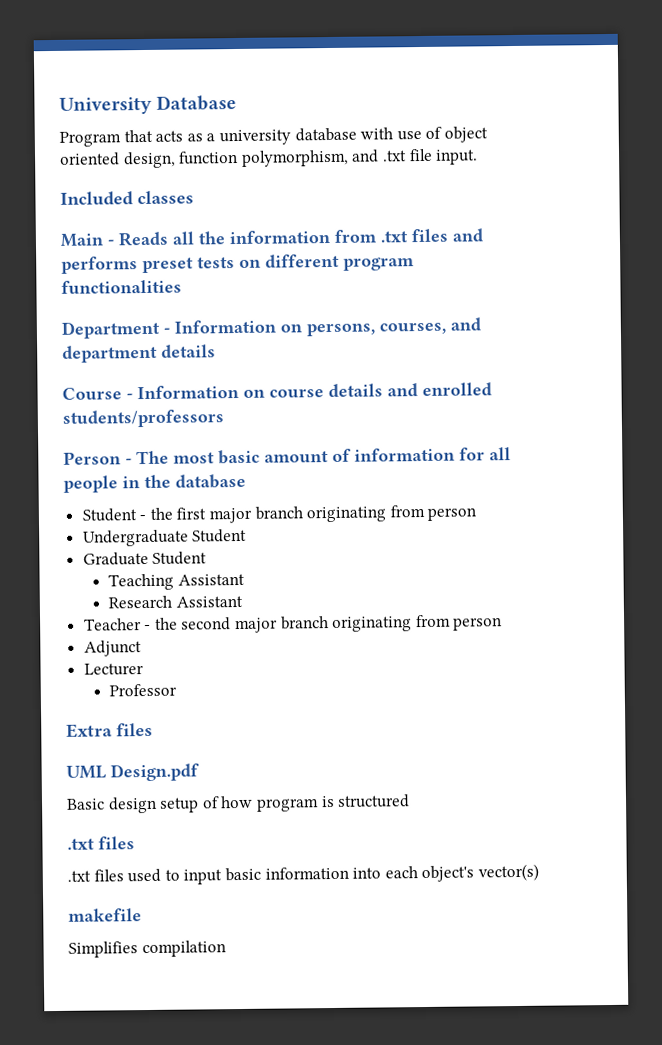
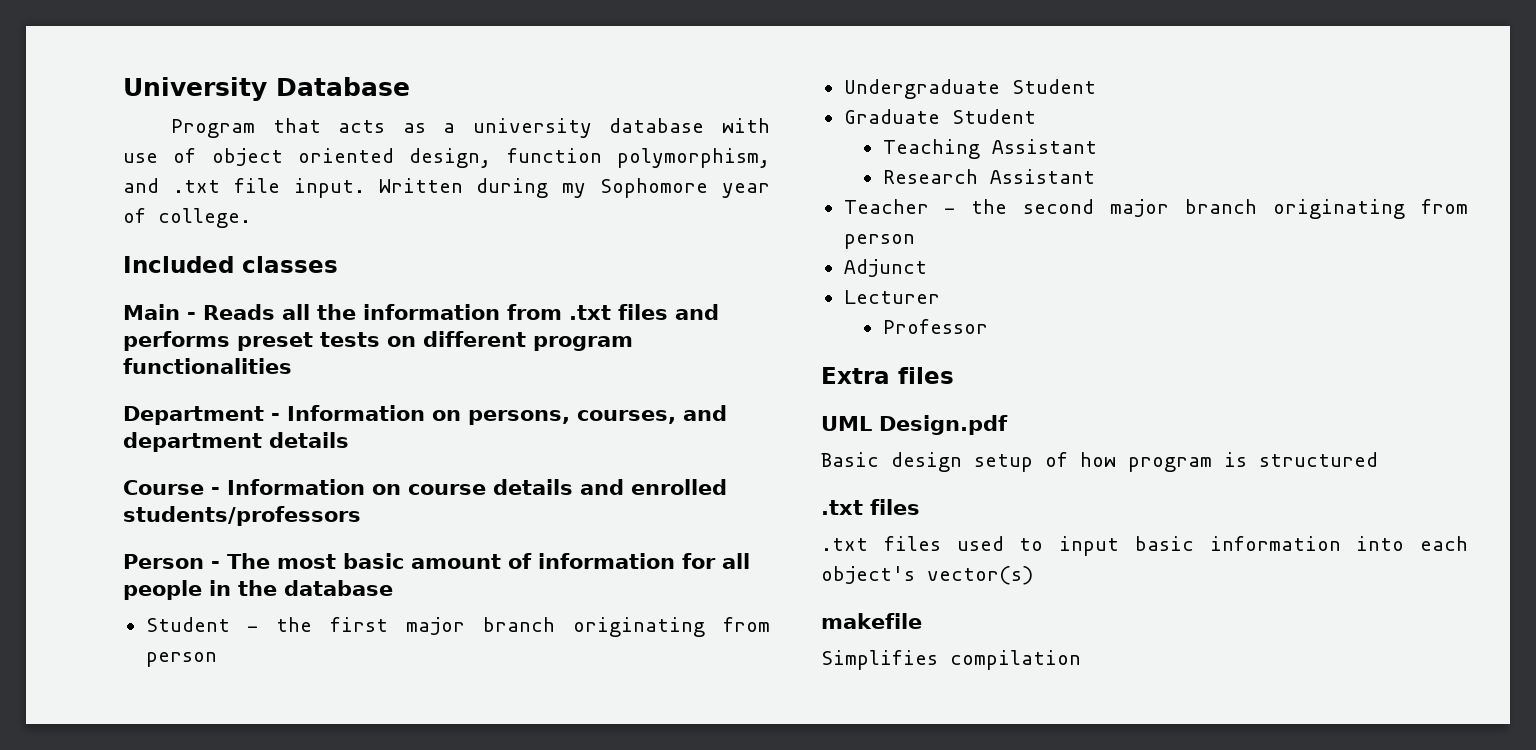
(479, 157) none -> [378,178,770,198] [123,208,251,228] Written during my Sophomore year of college.

